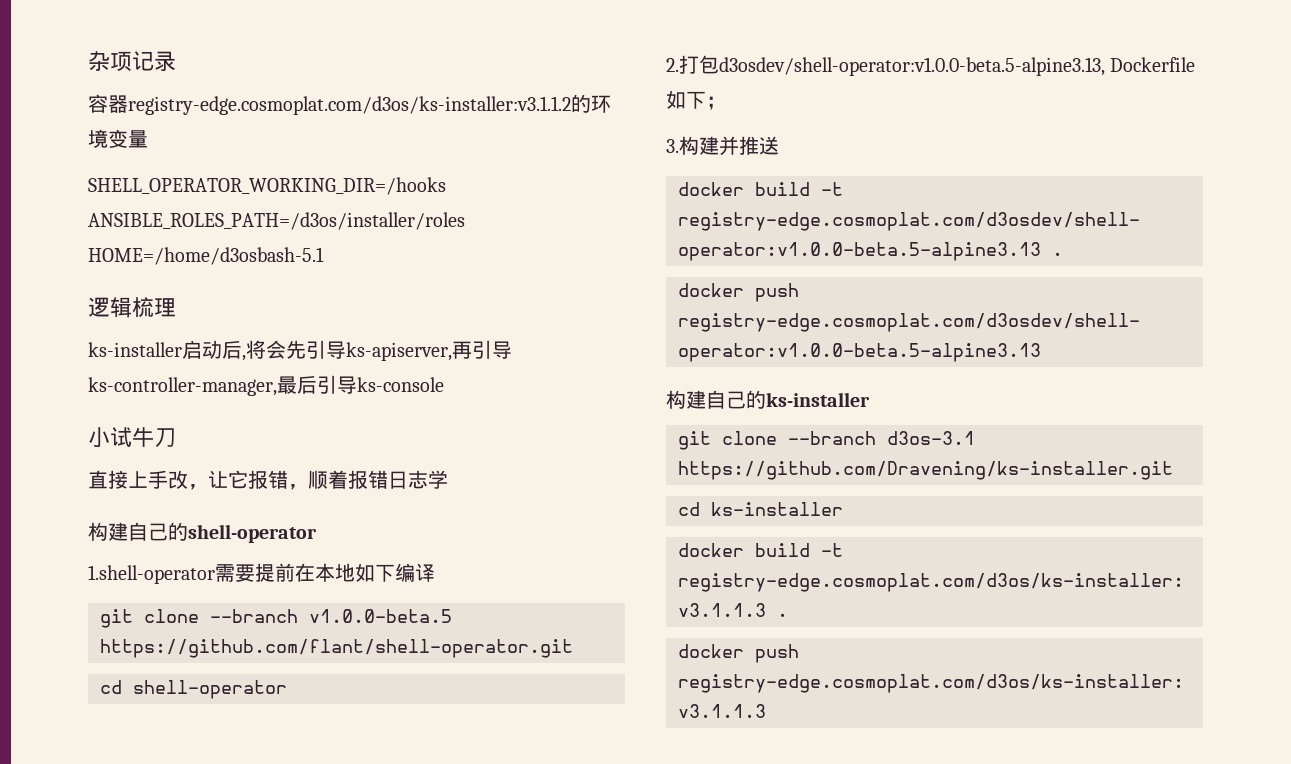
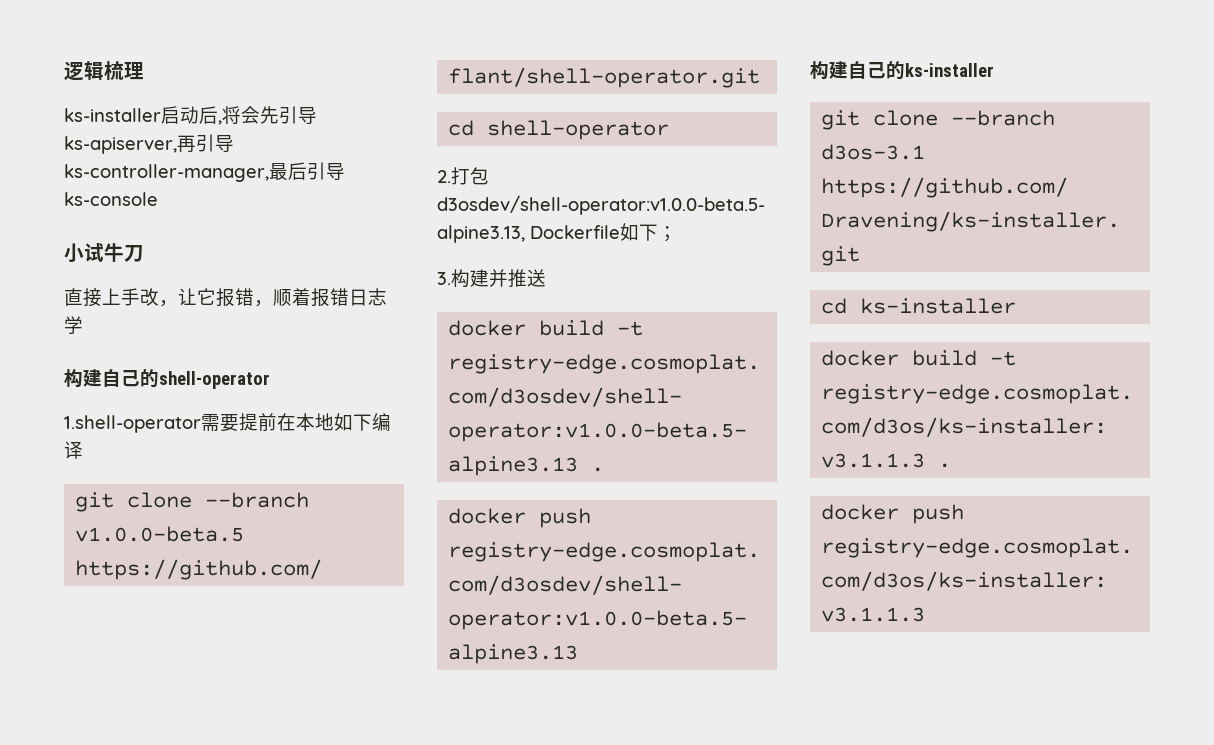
[88,51,176,72] [88,94,611,115] [88,129,148,148] [88,177,446,195] [88,212,465,230] [88,247,324,265] 杂项记录 // 容器registry-edge.cosmoplat.com/d3os/ks-installer:v3.1.1.2的环境变量 // SHELL_OPERATOR_WORKING_DIR=/hooks ANSIBLE_ROLES_PATH=/d3os/installer/roles HOME=/home/d3osbash-5.1 // -> (64, 71) none

